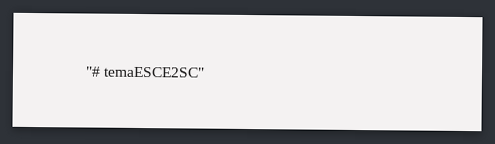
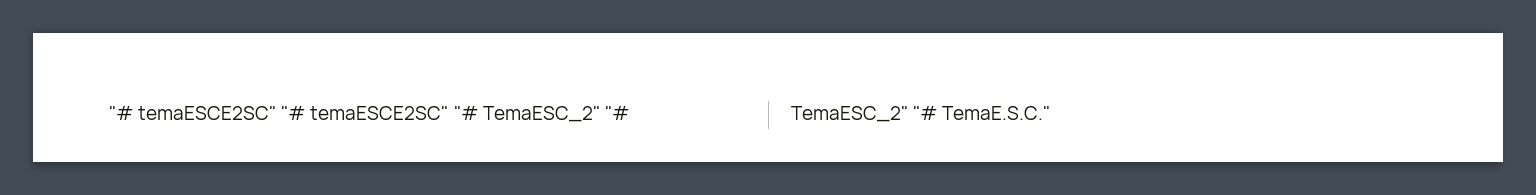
[85,66,206,78] "# temaESCE2SC" -> [109,106,1051,122] "# temaESCE2SC" "# temaESCE2SC" "# TemaESC_2" "# TemaESC_2" "# TemaE.S.C."

